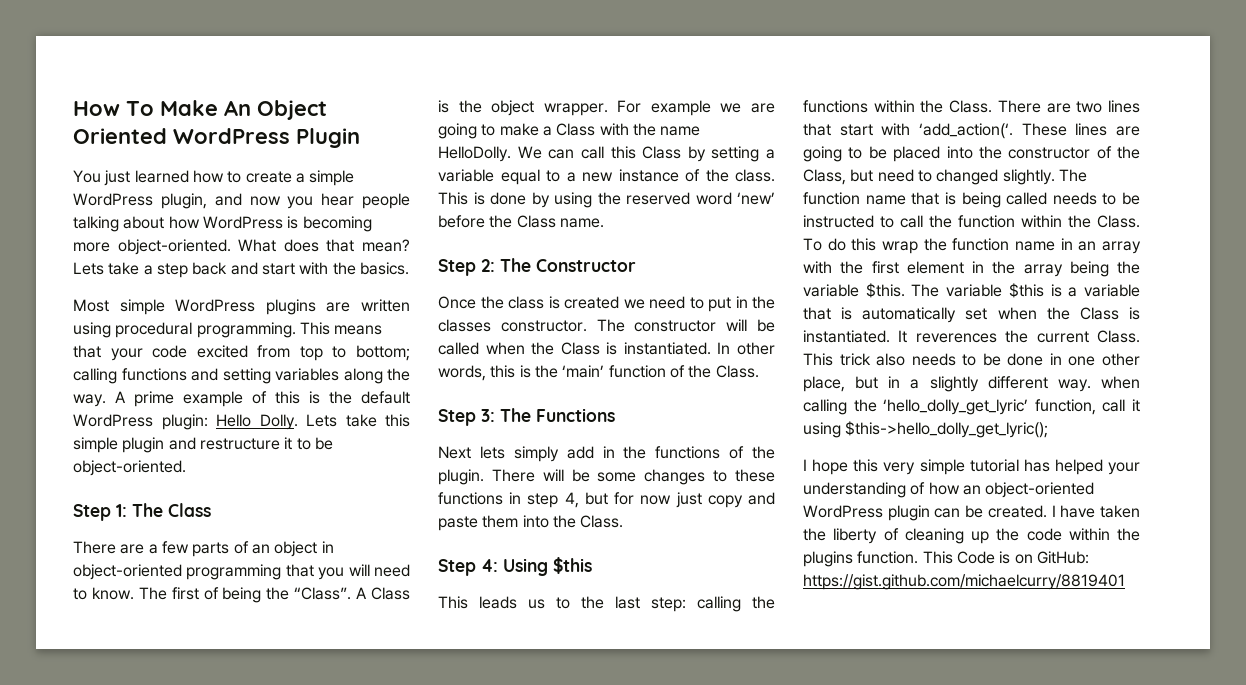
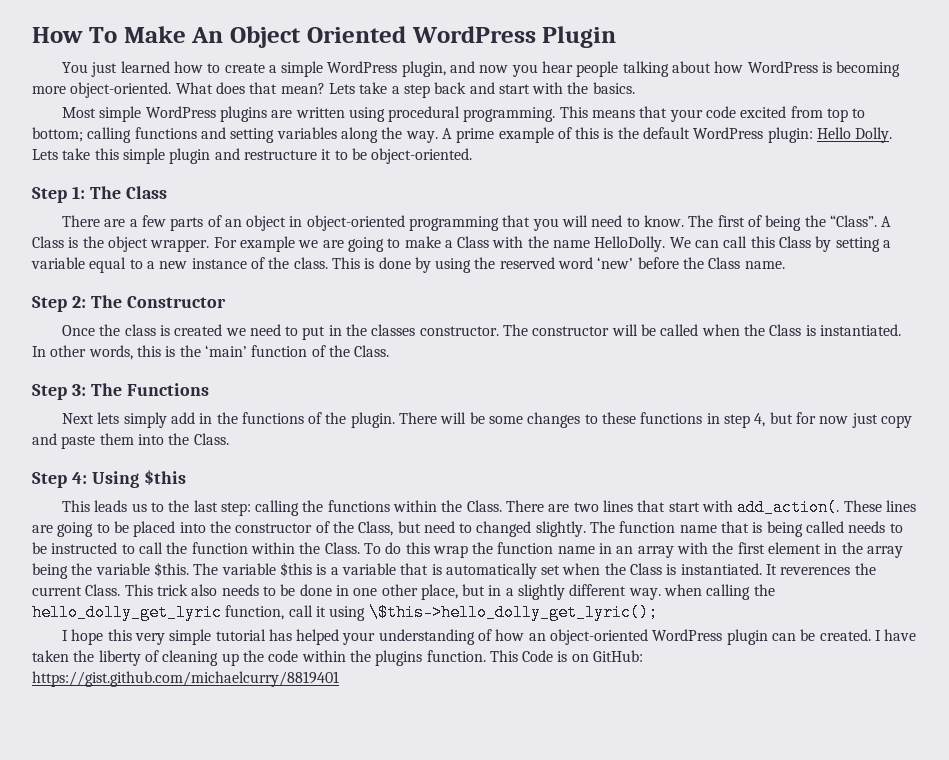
[919,123,1013,139] ‘add_action(‘. -> [737,499,840,516] add_action(.
[883,399,1029,415] ‘hello_dolly_get_lyric’ -> [32,604,222,621] hello_dolly_get_lyric
[845,421,1049,438] $this->hello_dolly_get_lyric(); -> [368,604,658,621] \$this->hello_dolly_get_lyric();

